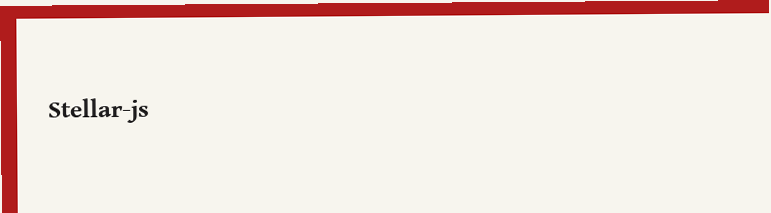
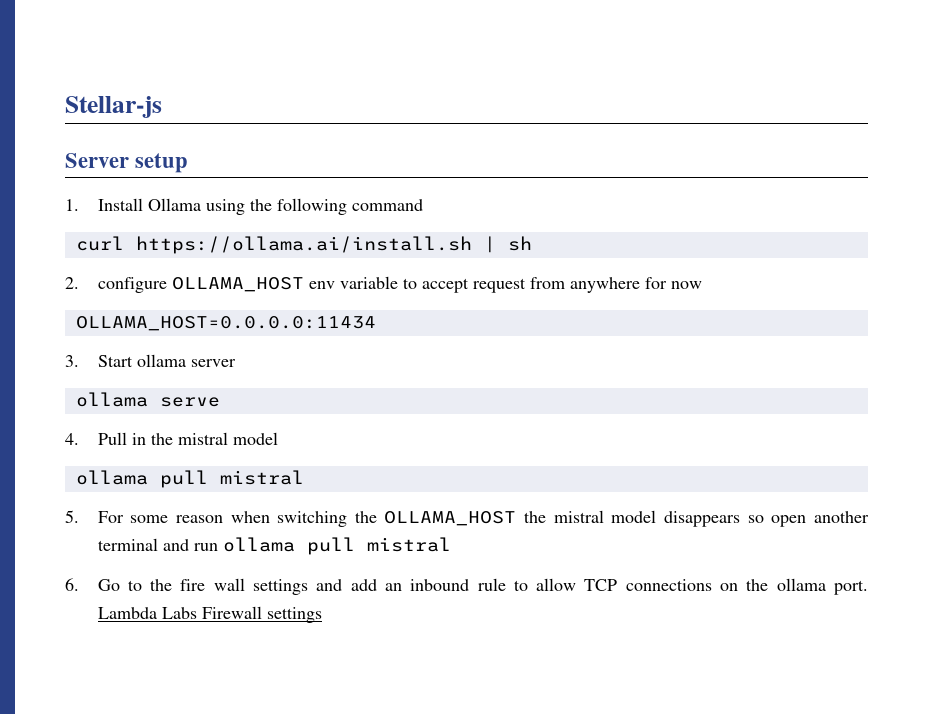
(150, 110) none -> [65,153,189,173] [65,198,423,215] [75,236,532,254] [65,276,702,293] [75,316,376,331] [65,354,236,367] [75,392,220,407] [65,432,278,445] [75,470,304,488] [65,510,870,527] [97,537,451,555] [65,578,868,595] [97,606,322,623] // Server setup // 1. Install Ollama using the following command // curl https://ollama.ai/install.sh | sh // 2. configure OLLAMA_HOST env variable to accept request from anywhere for now // OLLAMA_HOST=0.0.0.0:11434 // 3. Start ollama server // ollama serve // 4. Pull in the mistral model // ollama pull mistral // 5. For some reason when switching the OLLAMA_HOST the mistral model disappears so open another terminal and run ollama pull mistral // 6. Go to the fire wall settings and add an inbound rule to allow TCP connections on the ollama port. Lambda Labs Firewall settings

